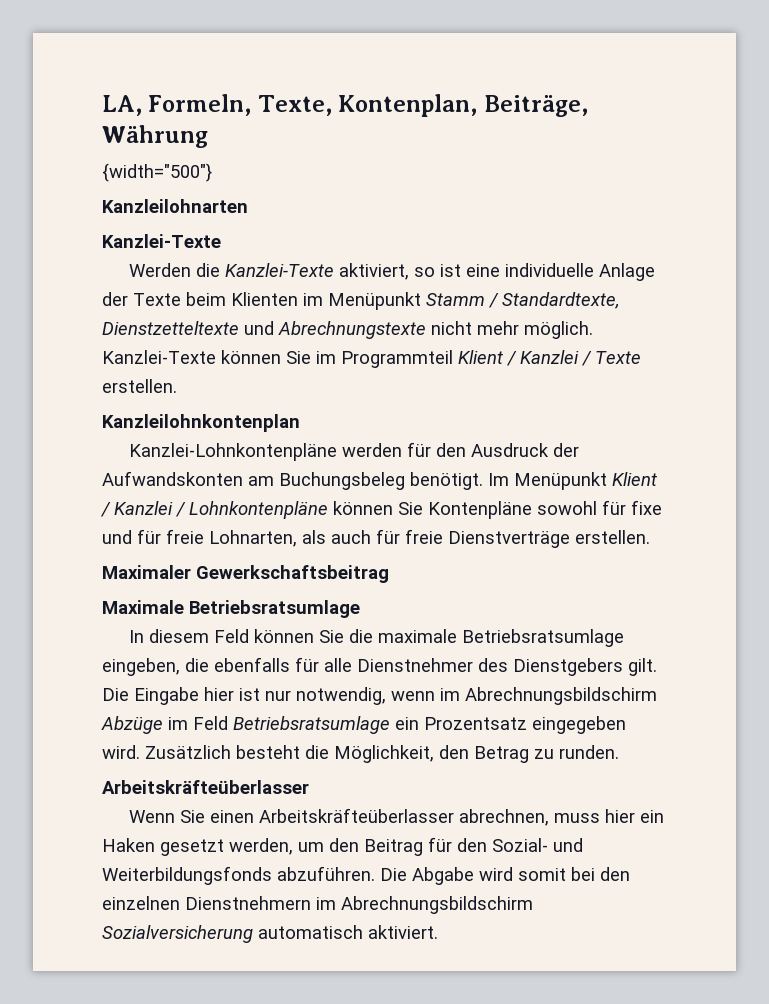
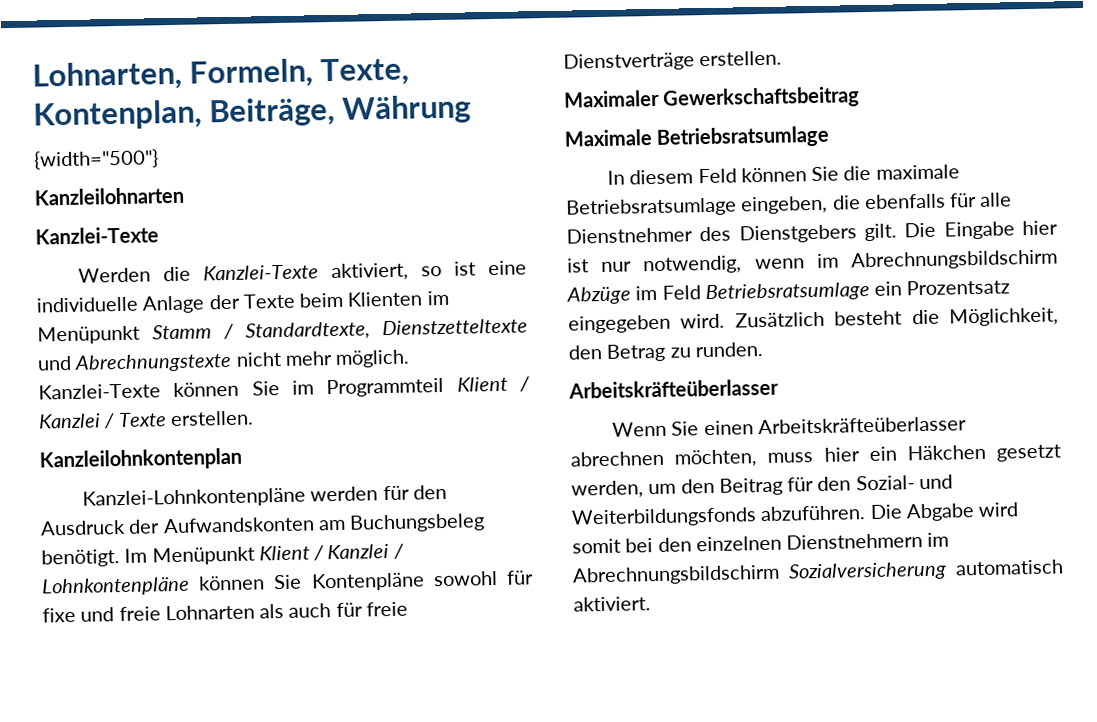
[102,95,142,116] LA, -> [32,60,182,92] Lohnarten,
[137,529,297,547] für freie Lohnarten, -> [118,604,255,622] freie Lohnarten
[458,809,549,826] abrechnen, -> [570,449,758,468] abrechnen möchten,
[102,838,155,852] Haken -> [906,444,986,461] Häkchen

